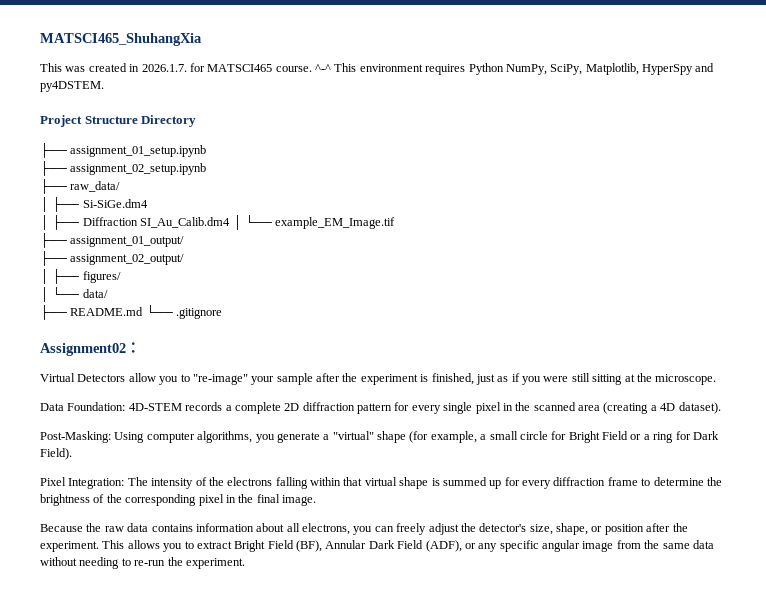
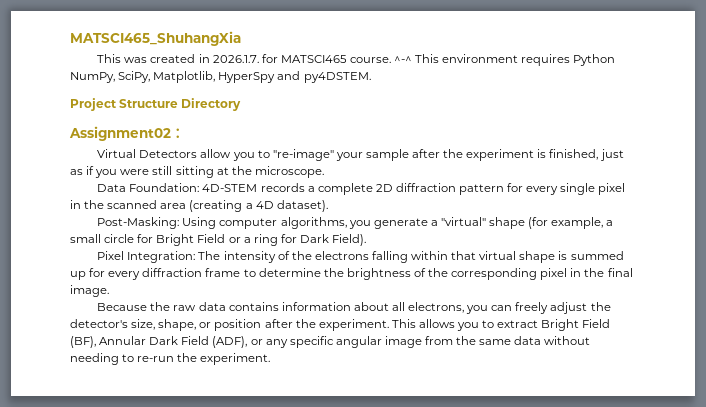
[40,142,207,158] [40,160,207,176] [40,178,121,194] [40,196,148,212] [40,214,396,230] [40,232,185,248] [40,250,185,266] [40,268,121,284] [40,286,108,302] [40,304,223,320] // ├── assignment_01_setup.ipynb // ├── assignment_02_setup.ipynb // ├── raw_data/ // │ ├── Si-SiGe.dm4 // │ ├── Diffraction SI_Au_Calib.dm4 │ └── example_EM_Image.tif // ├── assignment_01_output/ // ├── assignment_02_output/ // │ ├── figures/ // │ └── data/ // ├── README.md └── .gitignore -> (242, 104) none

